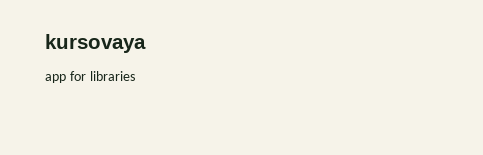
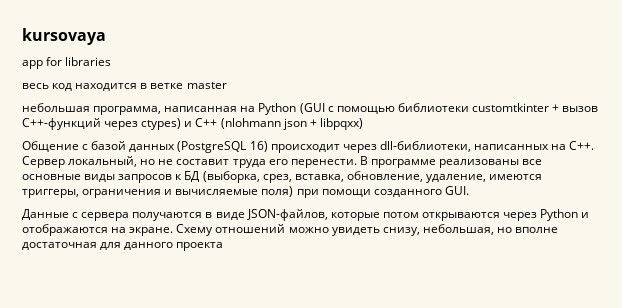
(135, 76) none -> [22,82,227,91] [22,103,599,115] [22,118,363,130] [22,141,595,153] [22,156,543,168] [22,171,543,183] [22,186,469,198] [22,209,590,221] [22,224,559,236] [22,242,224,251] // весь код находится в ветке master // небольшая программа, написанная на Python (GUI с помощью библиотеки customtkinter + вызов C++-функций через ctypes) и C++ (nlohmann json + libpqxx) // Общение с базой данных (PostgreSQL 16) происходит через dll-библиотеки, написанных на C++. Сервер локальный, но не составит труда его перенести. В программе реализованы все основные виды запросов к БД (выборка, срез, вставка, обновление, удаление, имеются триггеры, ограничения и вычисляемые поля) при помощи созданного GUI. // Данные с сервера получаются в виде JSON-файлов, которые потом открываются через Python и отображаются на экране. Схему отношений можно увидеть снизу, небольшая, но вполне достаточная для данного проекта

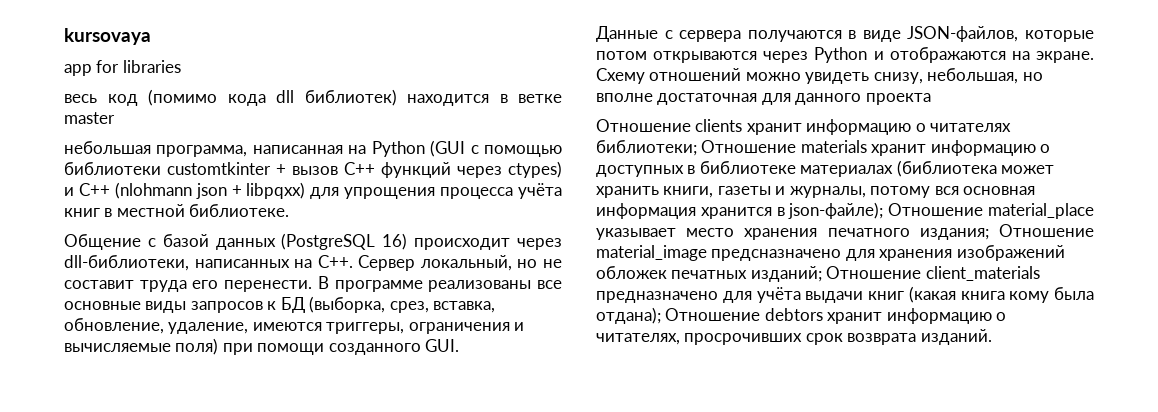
(73, 87) none -> [148,89,397,106] (помимо кода dll библиотек)
[22,118,101,130] C++-функций -> [344,162,451,178] C++ функций
(363, 124) none -> [310,183,563,199] [64,204,290,217] для упрощения процесса учёта книг в местной библиотеке.
(224, 246) none -> [596,119,1012,135] [596,140,1051,156] [596,160,1055,177] [596,186,1036,198] [596,202,1094,219] [596,224,1094,240] [596,245,1065,261] [596,266,1040,282] [596,286,1094,303] [596,307,1007,324] [596,329,992,345] // Отношение clients хранит информацию о читателях библиотеки; Отношение materials хранит информацию о доступных в библиотеке материалах (библиотека может хранить книги, газеты и журналы, потому вся основная информация хранится в json-файле); Отношение material_place указывает место хранения печатного издания; Отношение material_image предсназначено для хранения изображений обложек печатных изданий; Отношение client_materials предназначено для учёта выдачи книг (какая книга кому была отдана); Отношение debtors хранит информацию о читателях, просрочивших срок возврата изданий.

